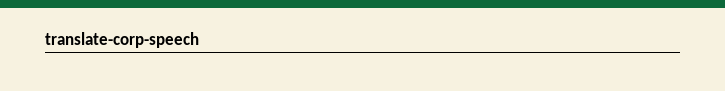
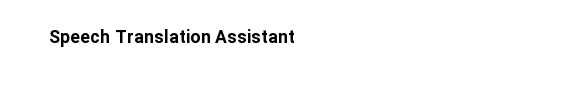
[45,32,199,48] translate-corp-speech -> [49,29,296,47] Speech Translation Assistant

